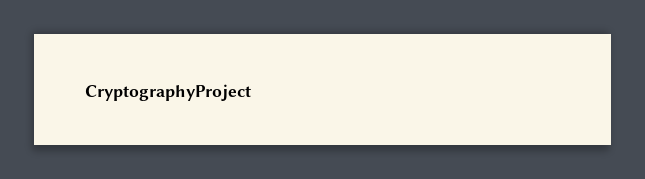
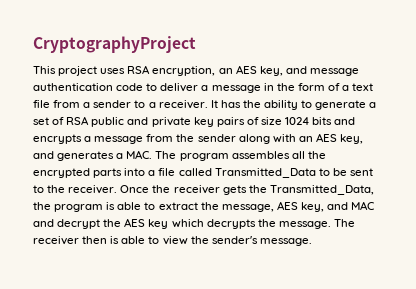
(251, 92) none -> [33,65,359,76] [33,83,374,93] [33,100,377,110] [33,116,356,127] [33,133,364,144] [33,150,326,161] [33,168,373,178] [33,185,374,195] [33,201,375,212] [33,218,355,229] [33,236,312,246] // This project uses RSA encryption, an AES key, and message authentication code to deliver a message in the form of a text file from a sender to a receiver. It has the ability to generate a set of RSA public and private key pairs of size 1024 bits and encrypts a message from the sender along with an AES key, and generates a MAC. The program assembles all the encrypted parts into a file called Transmitted_Data to be sent to the receiver. Once the receiver gets the Transmitted_Data, the program is able to extract the message, AES key, and MAC and decrypt the AES key which decrypts the message. The receiver then is able to view the sender's message.

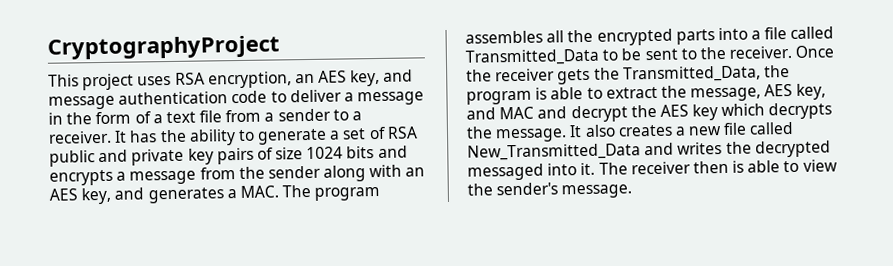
(331, 225) none -> [569,121,795,138] [467,140,831,161] [467,162,596,181] It also creates a new file called New_Transmitted_Data and writes the decrypted messaged into it.

